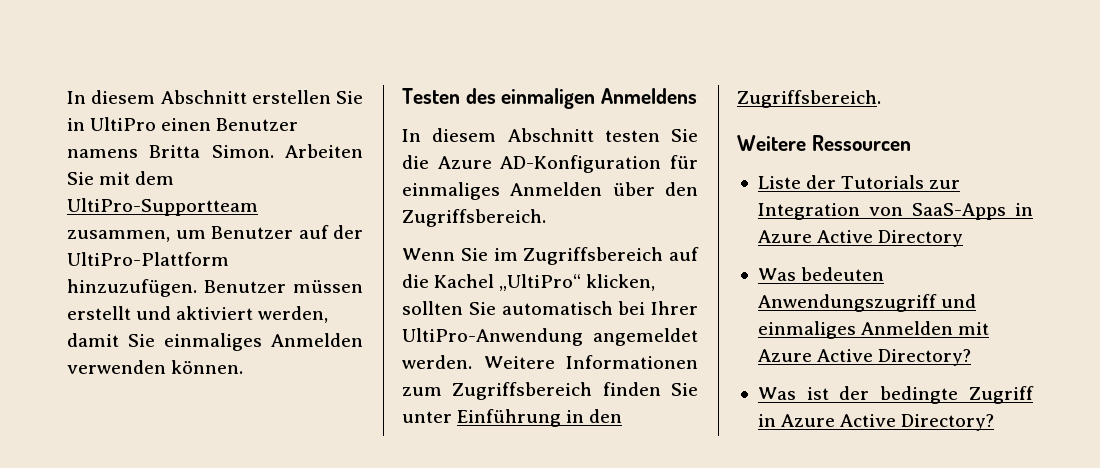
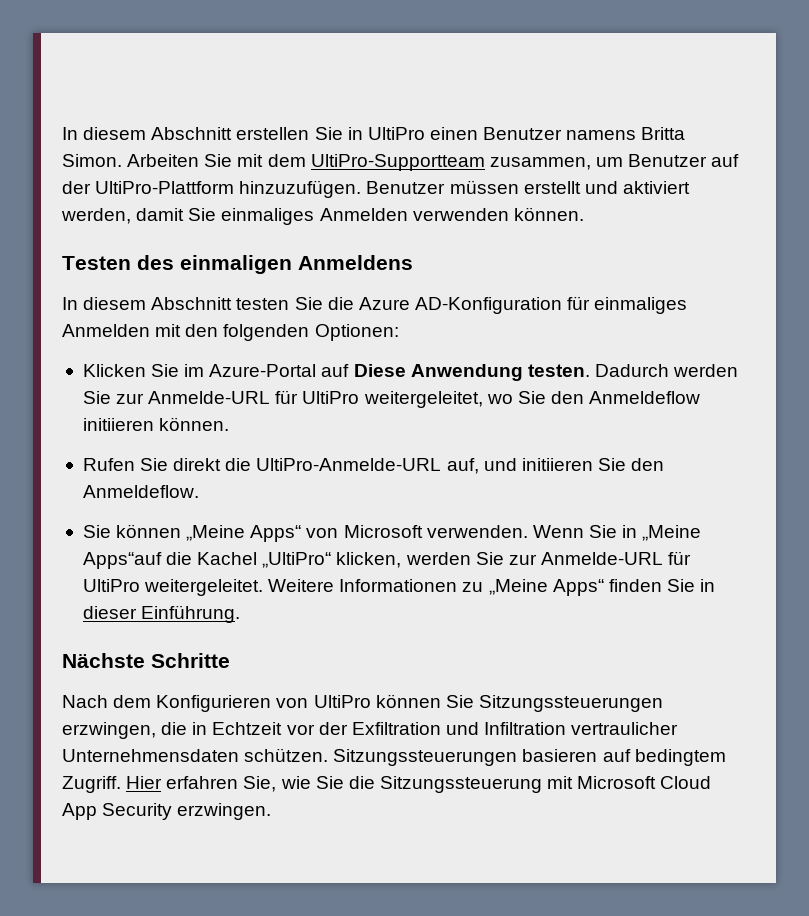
[612,182,698,196] [402,209,546,227] [402,247,699,265] [402,274,656,291] [402,301,698,315] [402,328,698,346] [402,355,698,369] [402,382,698,400] [402,409,623,427] [737,90,881,108] [737,135,911,151] [757,175,961,189] [757,203,1033,220] [757,230,964,247] [757,267,885,281] [757,294,977,312] [757,321,990,339] [757,349,972,366] [757,386,1034,404] [757,414,995,431] über den Zugriffsbereich. // Wenn Sie im Zugriffsbereich auf die Kachel „UltiPro“ klicken, sollten Sie automatisch bei Ihrer UltiPro-Anwendung angemeldet werden. Weitere Informationen zum Zugriffsbereich finden Sie unter Einführung in den Zugriffsbereich. // Weitere Ressourcen // Liste der Tutorials zur Integration von SaaS-Apps in Azure Active Directory // Was bedeuten Anwendungszugriff und einmaliges Anmelden mit Azure Active Directory? // Was ist der bedingte Zugriff in Azure Active Directory? -> [155,324,399,341] [82,364,739,381] [82,390,701,408] [82,417,230,431] [82,458,665,474] [82,485,199,498] [82,524,702,542] [82,551,692,569] [82,579,716,596] [82,605,241,623] [62,653,230,668] [62,694,663,712] [62,722,679,739] [62,748,726,766] [62,776,712,793] [62,803,272,820] mit den folgenden Optionen: // Klicken Sie im Azure-Portal auf Diese Anwendung testen. Dadurch werden Sie zur Anmelde-URL für UltiPro weitergeleitet, wo Sie den Anmeldeflow initiieren können. // Rufen Sie direkt die UltiPro-Anmelde-URL auf, und initiieren Sie den Anmeldeflow. // Sie können „Meine Apps“ von Microsoft verwenden. Wenn Sie in „Meine Apps“auf die Kachel „UltiPro“ klicken, werden Sie zur Anmelde-URL für UltiPro weitergeleitet. Weitere Informationen zu „Meine Apps“ finden Sie in dieser Einführung. // Nächste Schritte // Nach dem Konfigurieren von UltiPro können Sie Sitzungssteuerungen erzwingen, die in Echtzeit vor der Exfiltration und Infiltration vertraulicher Unternehmensdaten schützen. Sitzungssteuerungen basieren auf bedingtem Zugriff. Hier erfahren Sie, wie Sie die Sitzungssteuerung mit Microsoft Cloud App Security erzwingen.

